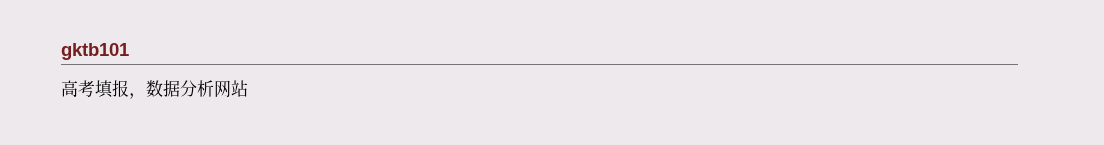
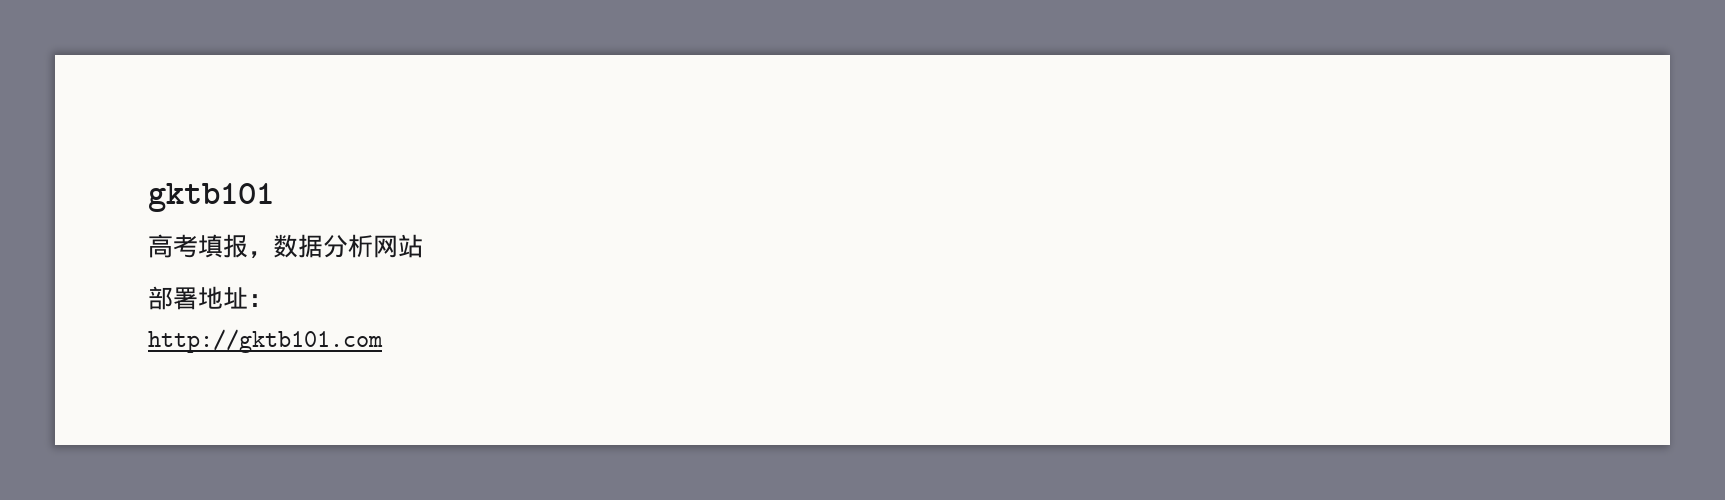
(248, 88) none -> [148,286,273,310] [148,329,383,353] // 部署地址： // http://gktb101.com

